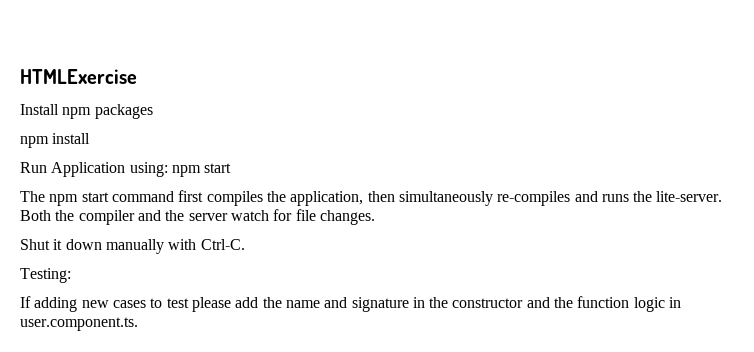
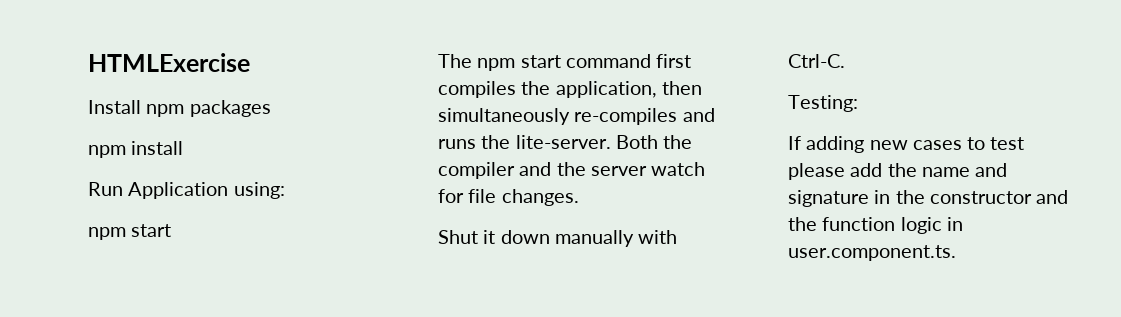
(168, 169) none -> (285, 190) //

